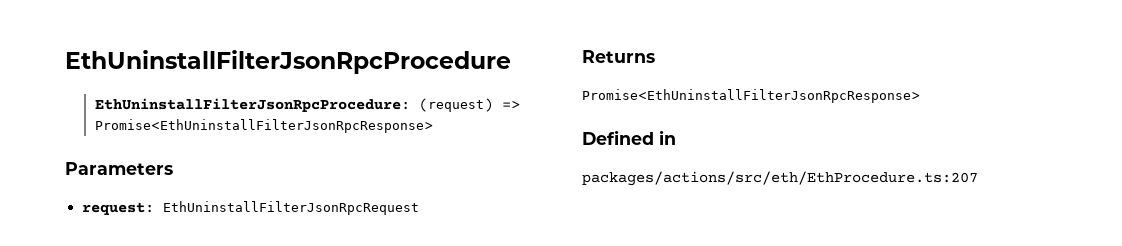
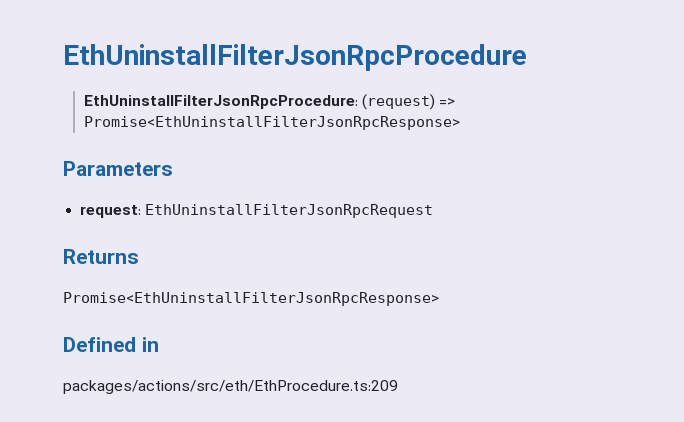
[582,171,978,186] packages/actions/src/eth/EthProcedure.ts:207 -> [63,380,398,394] packages/actions/src/eth/EthProcedure.ts:209

